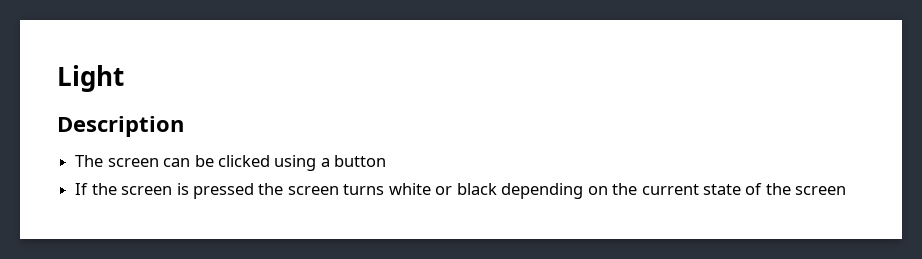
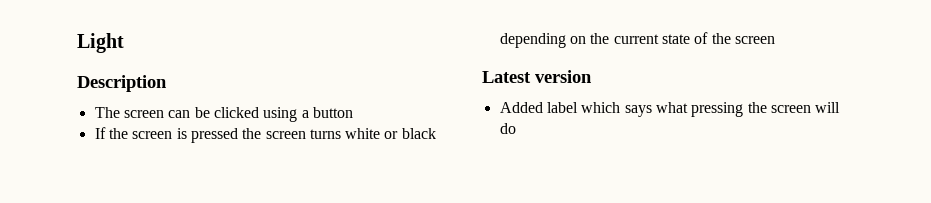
(847, 190) none -> [482,70,592,83] [499,102,841,117] [499,123,516,134] // Latest version // Added label which says what pressing the screen will do

